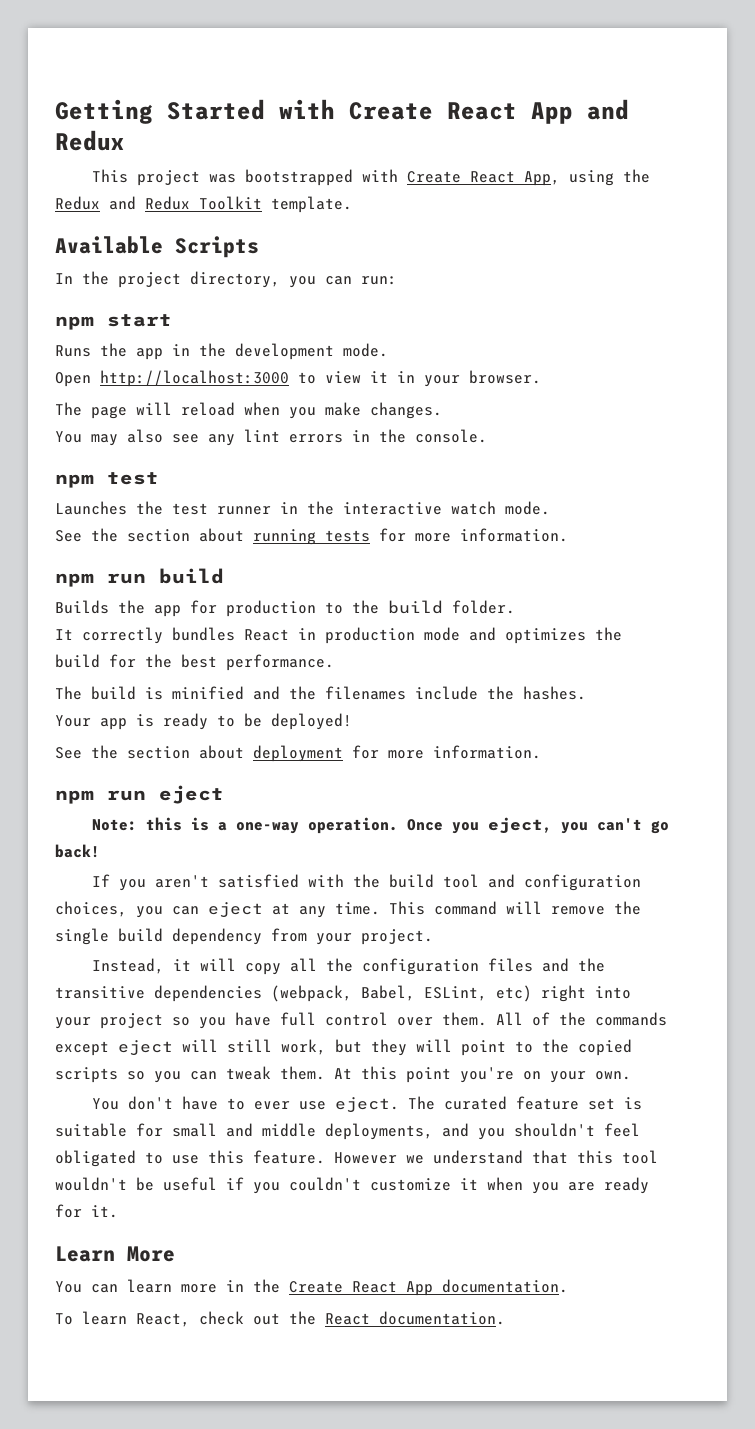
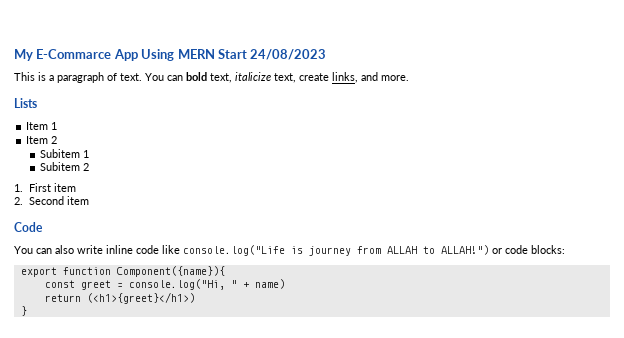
[55,99,629,124] [55,130,125,151] [92,169,651,186] [55,196,352,213] [55,236,259,258] [55,271,397,288] [55,314,172,330] [55,343,388,360] [55,370,541,387] [55,402,442,419] [55,429,487,446] [55,472,159,488] [55,501,550,515] [55,528,568,545] [55,568,224,587] [55,600,515,617] [55,627,622,644] [55,654,334,671] [55,686,586,700] [55,713,352,730] [55,745,541,762] [55,785,224,804] [92,817,670,834] [55,844,100,858] [92,874,642,891] [55,901,641,918] [55,928,433,945] [92,958,606,975] [55,985,631,1002] [55,1012,667,1029] [55,1039,632,1056] [55,1066,631,1083] [92,1096,643,1113] [55,1123,640,1140] [55,1150,658,1167] [55,1177,649,1194] [55,1204,118,1218] [55,1246,175,1262] [55,1279,568,1296] [55,1311,505,1327] Getting Started with Create React App and Redux // This project was bootstrapped with Create React App, using the Redux and Redux Toolkit template. // Available Scripts // In the project directory, you can run: // npm start // Runs the app in the development mode. // Open http://localhost:3000 to view it in your browser. // The page will reload when you make changes. // You may also see any lint errors in the console. // npm test // Launches the test runner in the interactive watch mode. // See the section about running tests for more information. // npm run build // Builds the app for production to the build folder. // It correctly bundles React in production mode and optimizes the build for the best performance. // The build is minified and the filenames include the hashes. // Your app is ready to be deployed! // See the section about deployment for more information. // npm run eject // Note: this is a one-way operation. Once you eject, you can't go back! // If you aren't satisfied with the build tool and configuration choices, you can eject at any time. This command will remove the single build dependency from your project. // Instead, it will copy all the configuration files and the transitive dependencies (webpack, Babel, ESLint, etc) right into your project so you have full control over them. All of the commands except eject will still work, but they will point to the copied scripts so you can tweak them. At this point you're on your own. // You don't have to ever use eject. The curated feature set is suitable for small and middle deployments, and you shouldn't feel obligated to use this feature. However we understand that this tool wouldn't be useful if you couldn't customize it when you are ready for it. // Learn More // You can learn more in the Create React App documentation. // To learn React, check out the React documentation. -> [14,49,327,61] [14,72,409,83] [14,98,37,108] [26,122,58,130] [26,136,58,144] [40,149,90,158] [40,162,90,171] [14,183,76,192] [14,196,89,205] [14,222,43,232] [14,245,565,256] [20,266,225,277] [44,279,285,290] [44,292,195,304] [20,306,27,316] My E-Commarce App Using MERN Start 24/08/2023 // This is a paragraph of text. You can bold text, italicize text, create links, and more. // Lists // Item 1 // Item 2 // Subitem 1 // Subitem 2 // 1. First item // 2. Second item // Code // You can also write inline code like console.log("Life is journey from ALLAH to ALLAH!") or code blocks: // export function Component({name}){ // const greet = console.log("Hi, " + name) // return (<h1>{greet}</h1>) // }

